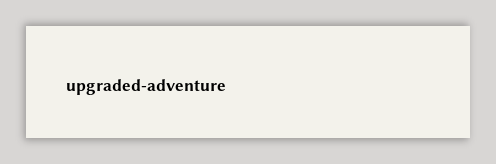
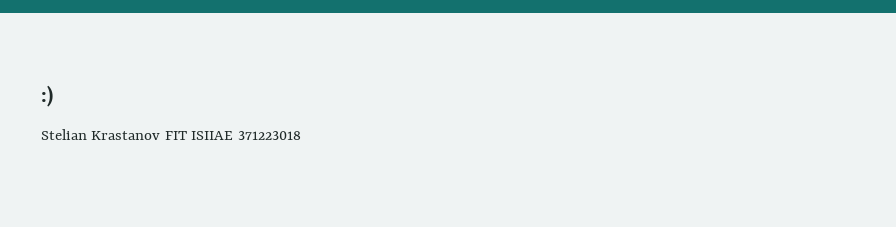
[66,79,226,95] upgraded-adventure -> [41,85,53,107] [41,129,301,140] :) // Stelian Krastanov FIT ISIIAE 371223018

